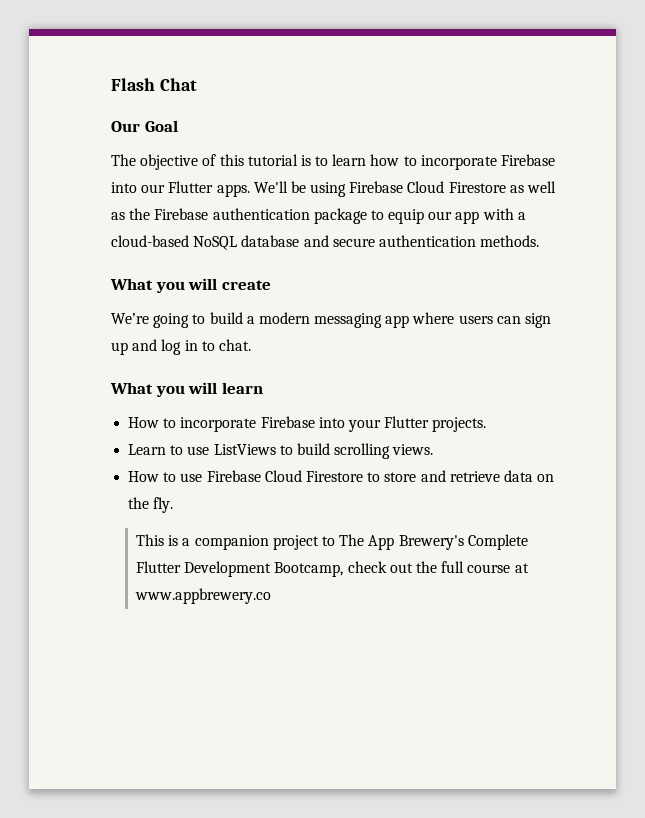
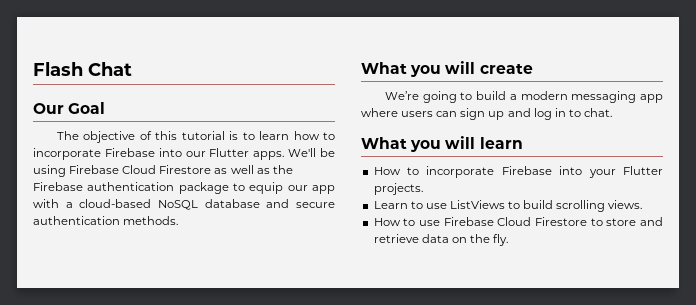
[136,534,528,550] [136,561,529,577] [135,588,272,604] // This is a companion project to The App Brewery's Complete Flutter Development Bootcamp, check out the full course at www.appbrewery.co -> (509, 240) none

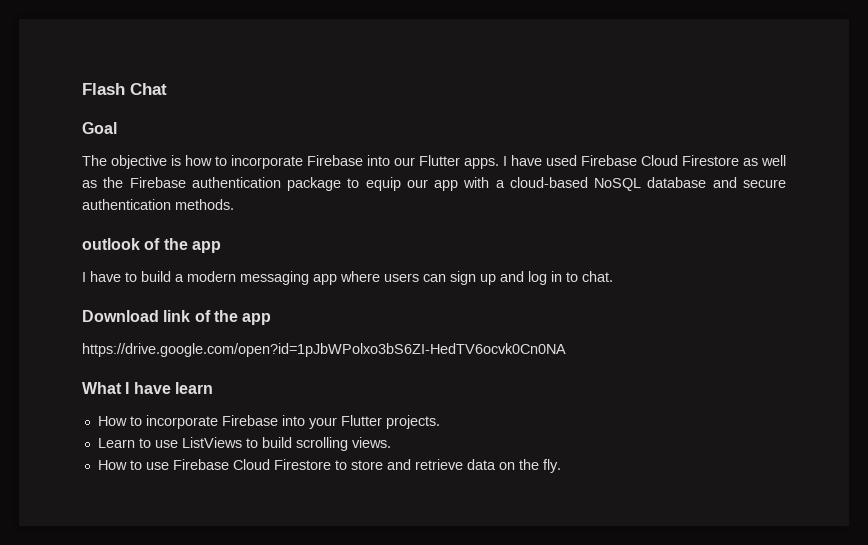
[33,103,64,114] Our -> (167, 89) none
[139,131,290,140] of this tutorial is to learn -> [171,155,181,166] is
[288,148,335,157] [33,165,66,177] We'll be using -> [503,155,577,166] I have used
[361,61,533,77] [384,91,457,103] What you will create // We’re going -> [82,238,221,253] [82,271,121,282] outlook of the app // I have
[361,136,476,152] // What you will -> [82,310,272,325] [82,343,566,357] [82,382,171,394] // Download link of the app // https://drive.google.com/open?id=1pJbWPolxo3bS6ZI-HedTV6ocvk0Cn0NA // What I have

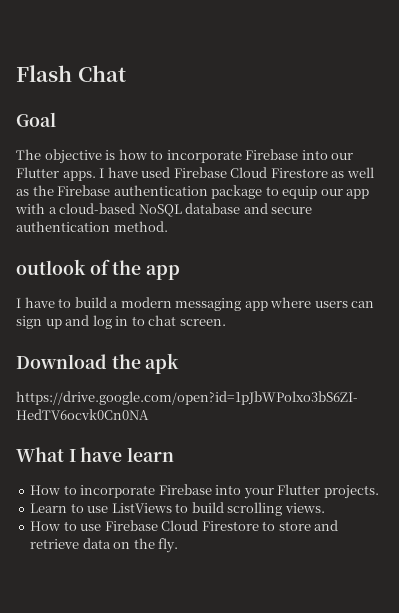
[175,199,234,210] methods. -> [113,221,168,232] method.
[582,271,613,282] chat. -> [148,315,226,326] chat screen.
[163,310,272,325] link of the app -> [111,353,180,374] the apk

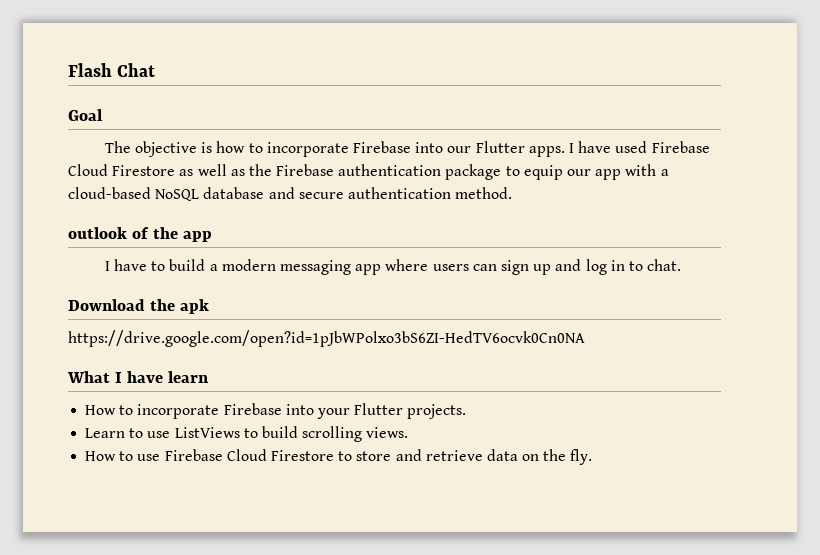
[148,315,226,326] chat screen. -> [647,259,682,271] chat.

